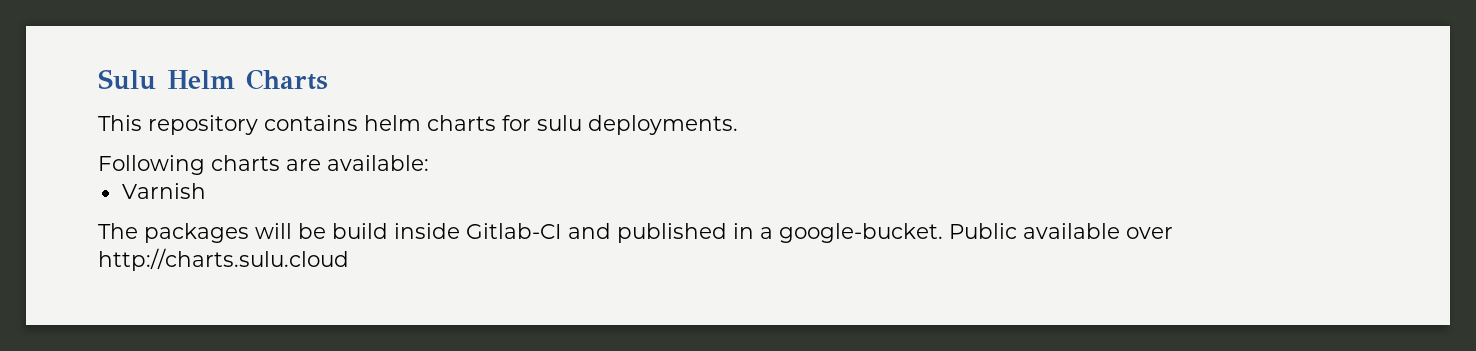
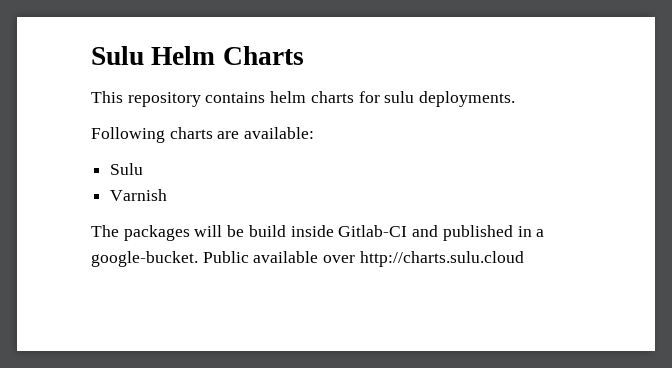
(429, 163) none -> [110,163,144,175] // Sulu

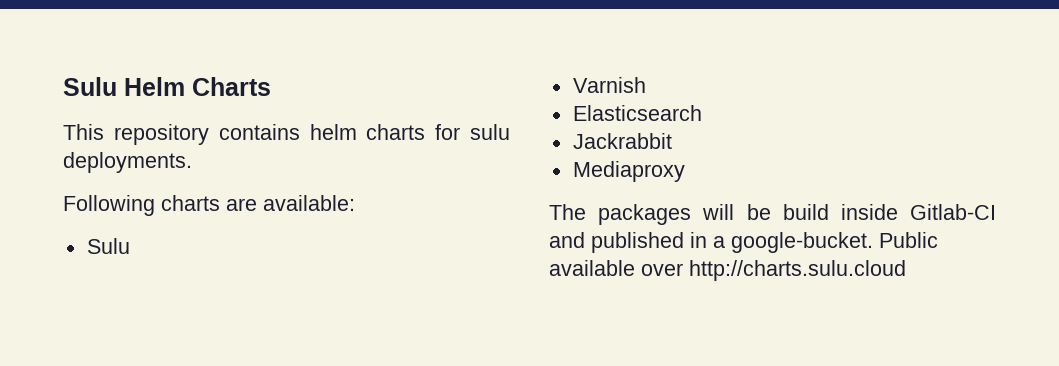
(168, 195) none -> [572,105,702,121] [572,133,672,149] [572,161,685,182] // Elasticsearch // Jackrabbit // Mediaproxy

